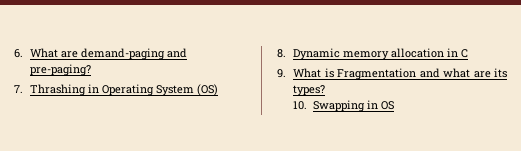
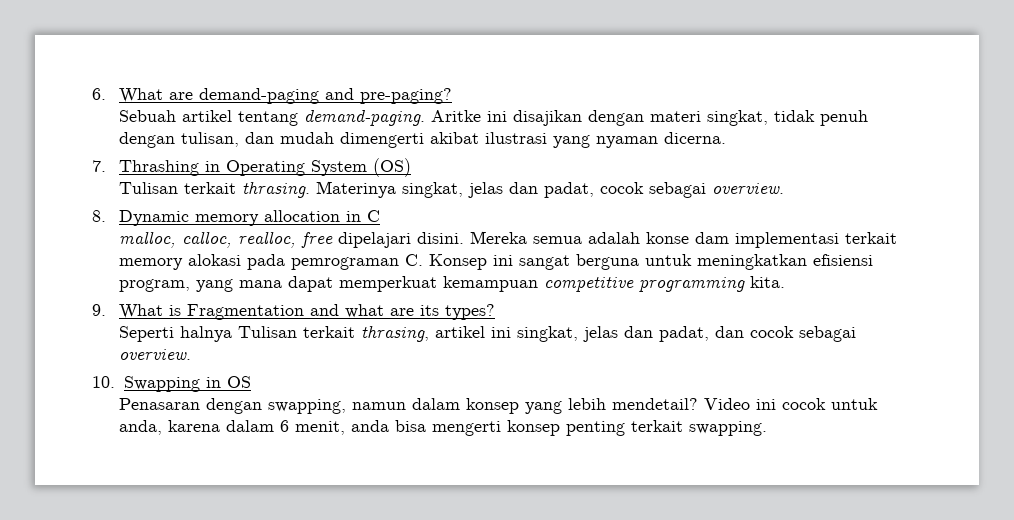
(92, 70) none -> [119,109,869,126] [119,132,727,148] // Sebuah artikel tentang demand-paging. Aritke ini disajikan dengan materi singkat, tidak penuh dengan tulisan, dan mudah dimengerti akibat ilustrasi yang nyaman dicerna.
(219, 90) none -> [119,181,785,198] // Tulisan terkait thrasing. Materinya singkat, jelas dan padat, cocok sebagai overview.
(469, 53) none -> [119,231,898,248] [119,254,874,270] [119,276,786,292] // malloc, calloc, realloc, free dipelajari disini. Mereka semua adalah konse dam implementasi terkait memory alokasi pada pemrograman C. Konsep ini sangat berguna untuk meningkatkan efisiensi program, yang mana dapat memperkuat kemampuan competitive programming kita.
[293,100,394,112] 10. Swapping in OS -> [119,325,857,342] [119,349,192,360] [92,376,251,392] [119,398,879,414] [119,420,768,436] Seperti halnya Tulisan terkait thrasing, artikel ini singkat, jelas dan padat, dan cocok sebagai overview. // 10. Swapping in OS // Penasaran dengan swapping, namun dalam konsep yang lebih mendetail? Video ini cocok untuk anda, karena dalam 6 menit, anda bisa mengerti konsep penting terkait swapping.

